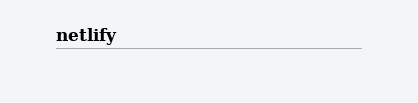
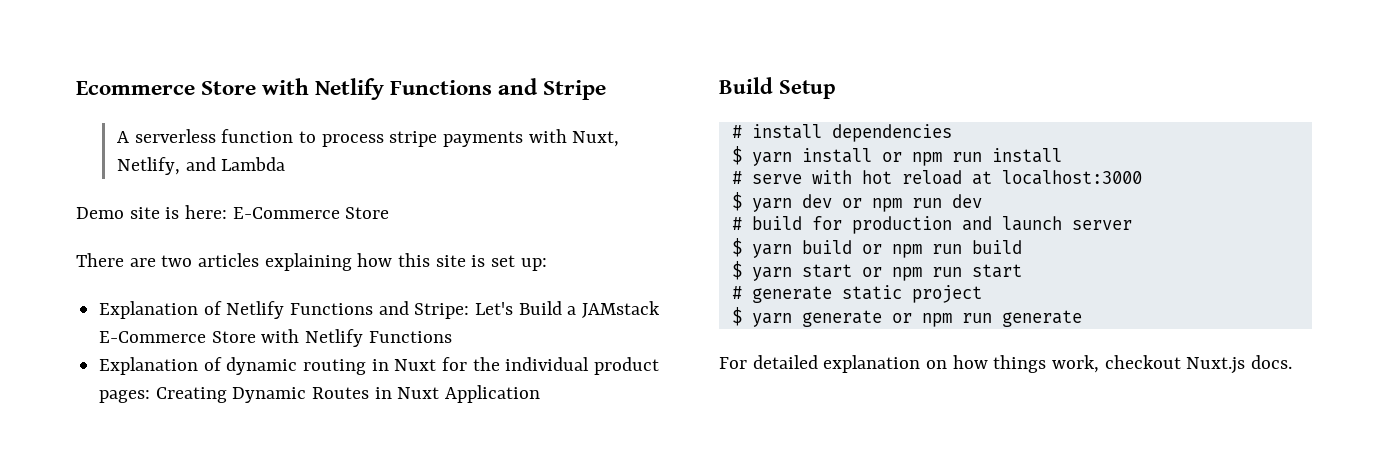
[56,28,117,45] netlify -> [76,78,607,100] [117,129,620,147] [117,157,286,175] [76,205,390,219] [76,253,547,271] [99,301,661,319] [99,329,452,347] [99,357,660,375] [99,385,541,403] [719,77,836,99] [731,124,952,142] [731,146,1062,166] [731,170,1142,185] [731,192,982,212] [731,216,1132,234] [731,238,1022,258] [731,261,1022,281] [731,285,982,303] [731,307,1082,327] [719,355,1293,374] Ecommerce Store with Netlify Functions and Stripe // A serverless function to process stripe payments with Nuxt, Netlify, and Lambda // Demo site is here: E-Commerce Store // There are two articles explaining how this site is set up: // Explanation of Netlify Functions and Stripe: Let's Build a JAMstack E-Commerce Store with Netlify Functions // Explanation of dynamic routing in Nuxt for the individual product pages: Creating Dynamic Routes in Nuxt Application // Build Setup // # install dependencies // $ yarn install or npm run install // # serve with hot reload at localhost:3000 // $ yarn dev or npm run dev // # build for production and launch server // $ yarn build or npm run build // $ yarn start or npm run start // # generate static project // $ yarn generate or npm run generate // For detailed explanation on how things work, checkout Nuxt.js docs.

